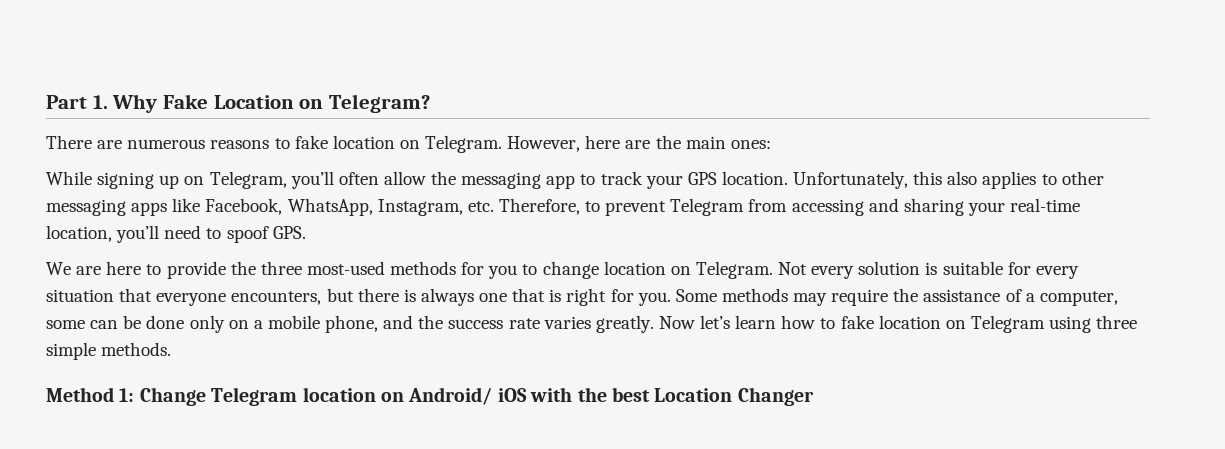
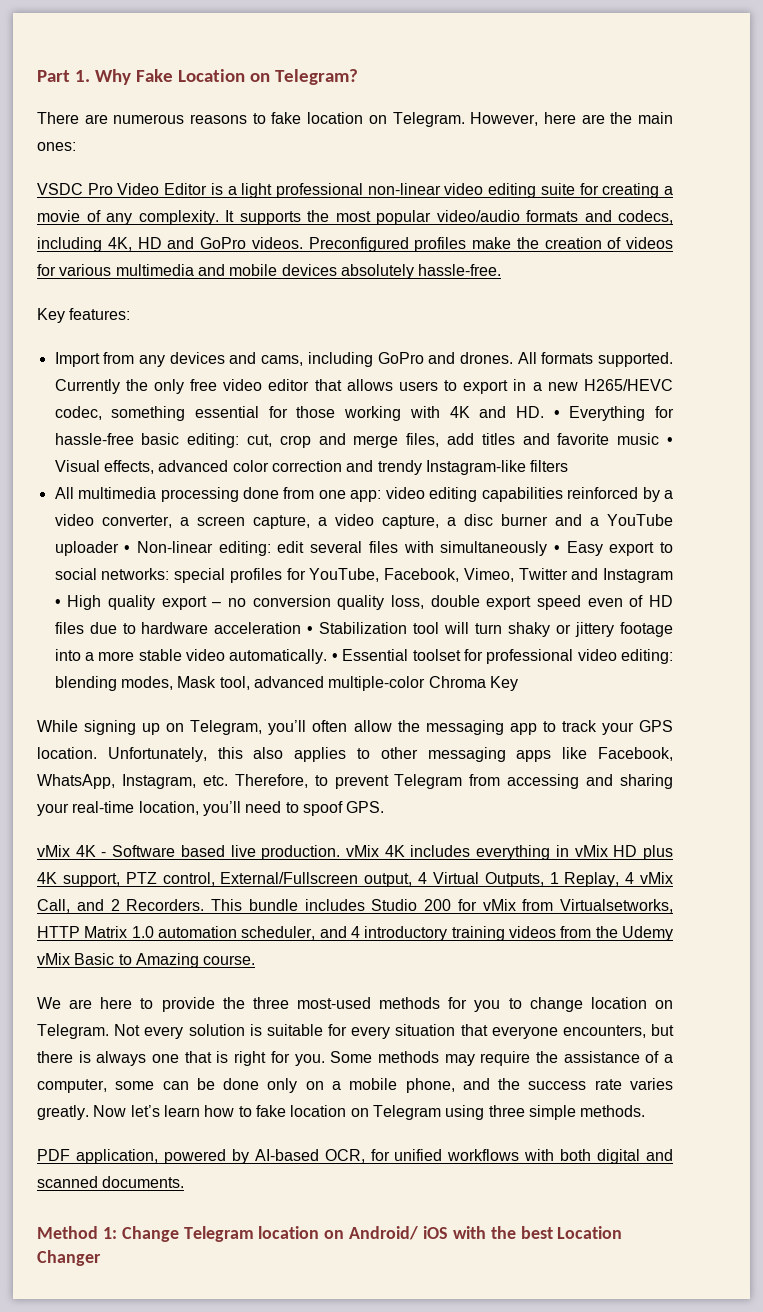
(771, 144) none -> [37,183,673,198] [37,210,673,225] [37,237,673,252] [37,264,502,279] [37,308,131,323] [54,352,673,367] [54,379,673,394] [54,406,674,421] [54,433,673,448] [54,460,569,475] [54,487,674,502] [54,514,674,529] [54,541,674,556] [54,568,674,583] [54,595,673,610] [54,622,673,637] [54,649,673,664] [54,676,518,691] // VSDC Pro Video Editor is a light professional non-linear video editing suite for creating a movie of any complexity. It supports the most popular video/audio formats and codecs, including 4K, HD and GoPro videos. Preconfigured profiles make the creation of videos for various multimedia and mobile devices absolutely hassle-free. // Key features: // Import from any devices and cams, including GoPro and drones. All formats supported. Сurrently the only free video editor that allows users to export in a new H265/HEVC codec, something essential for those working with 4K and HD. • Everything for hassle-free basic editing: cut, crop and merge files, add titles and favorite music • Visual effects, advanced color correction and trendy Instagram-like filters // All multimedia processing done from one app: video editing capabilities reinforced by a video converter, a screen capture, a video capture, a disc burner and a YouTube uploader • Non-linear editing: edit several files with simultaneously • Easy export to social networks: special profiles for YouTube, Facebook, Vimeo, Twitter and Instagram • High quality export – no conversion quality loss, double export speed even of HD files due to hardware acceleration • Stabilization tool will turn shaky or jittery footage into a more stable video automatically. • Essential toolset for professional video editing: blending modes, Mask tool, advanced multiple-color Chroma Key
(306, 232) none -> [37,845,673,860] [37,872,674,887] [37,899,673,913] [37,926,674,941] [37,953,256,968] // vMix 4K - Software based live production. vMix 4K includes everything in vMix HD plus 4K support, PTZ control, External/Fullscreen output, 4 Virtual Outputs, 1 Replay, 4 vMix Call, and 2 Recorders. This bundle includes Studio 200 for vMix from Virtualsetworks, HTTP Matrix 1.0 automation scheduler, and 4 introductory training videos from the Udemy vMix Basic to Amazing course.
(172, 349) none -> [37,1149,674,1164] [37,1176,185,1188] // PDF application, powered by AI-based OCR, for unified workflows with both digital and scanned documents.

